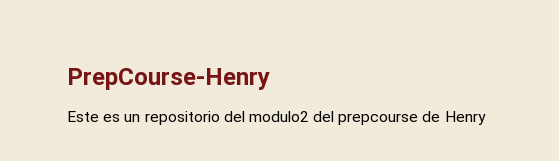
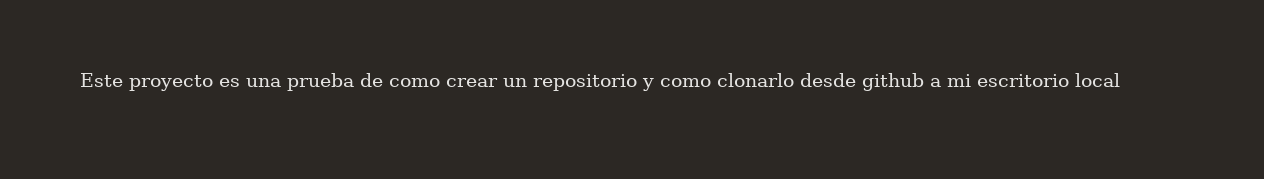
[67,68,270,90] [67,111,486,125] PrepCourse-Henry // Este es un repositorio del modulo2 del prepcourse de Henry -> [80,73,1120,91] Este proyecto es una prueba de como crear un repositorio y como clonarlo desde github a mi escritorio local

